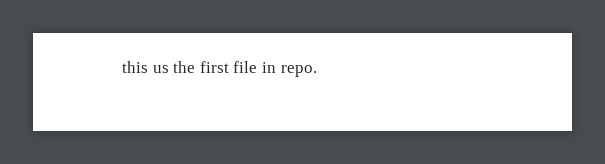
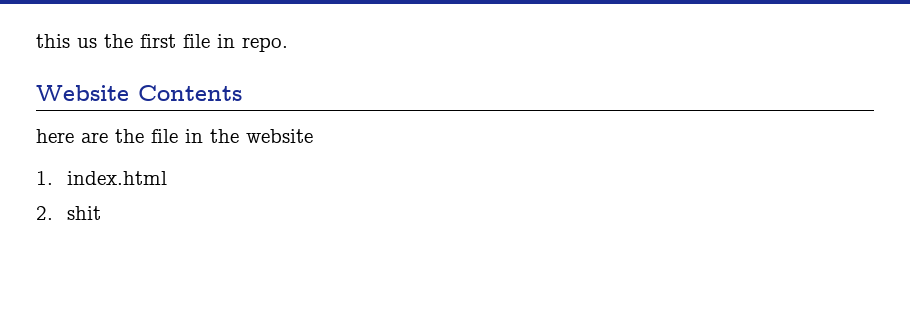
(317, 71) none -> [36,85,242,101] [36,129,313,143] [36,171,167,185] [36,206,101,220] // Website Contents // here are the file in the website // 1. index.html // 2. shit

